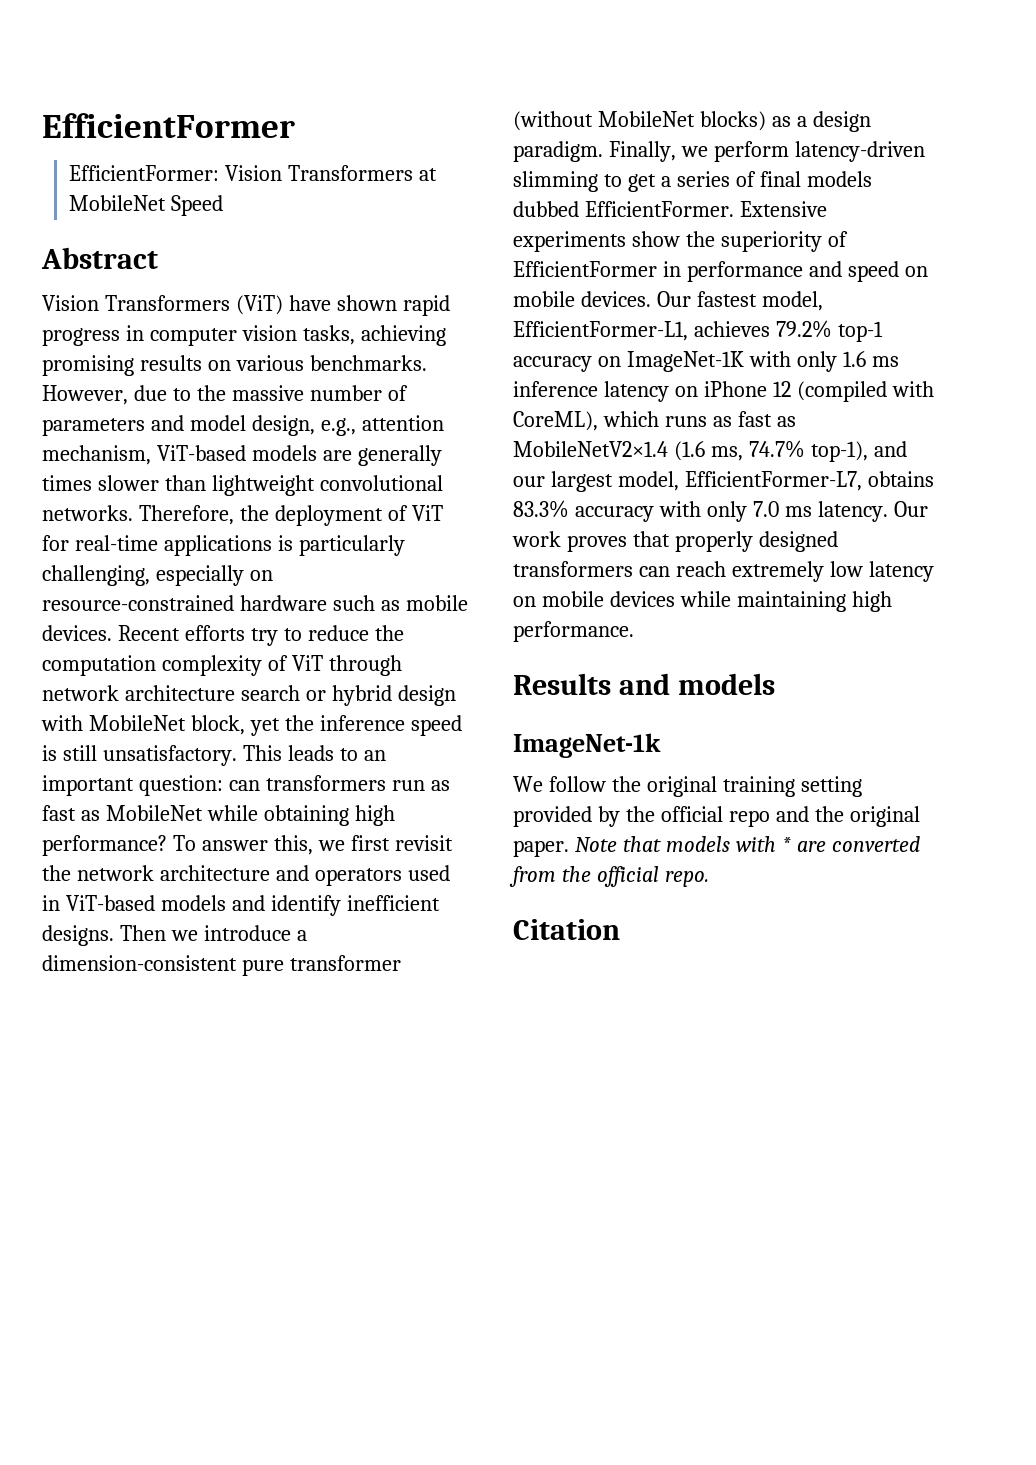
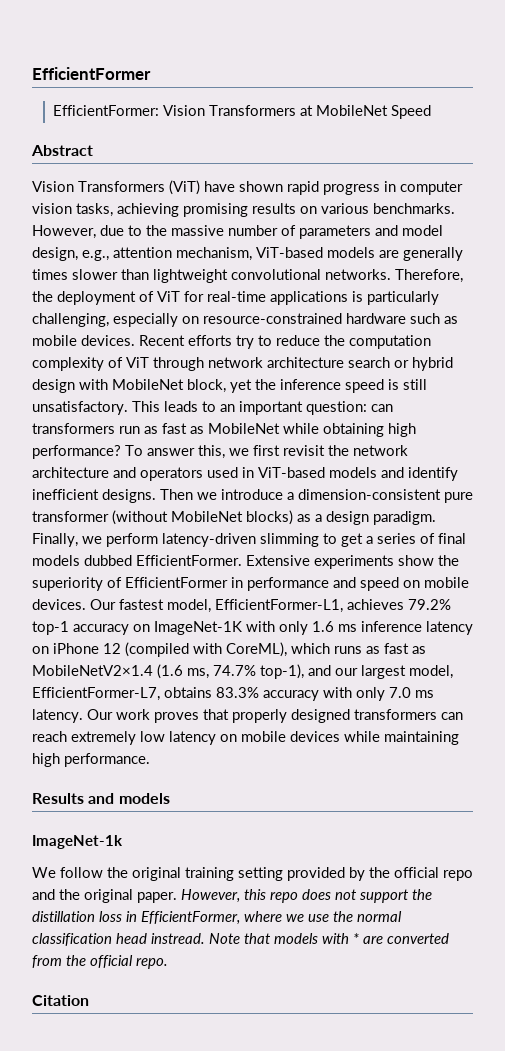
(569, 848) none -> [181,889,432,903] [32,911,402,925] [32,933,205,946] However, this repo does not support the distillation loss in EfficientFormer, where we use the normal classification head instread.

